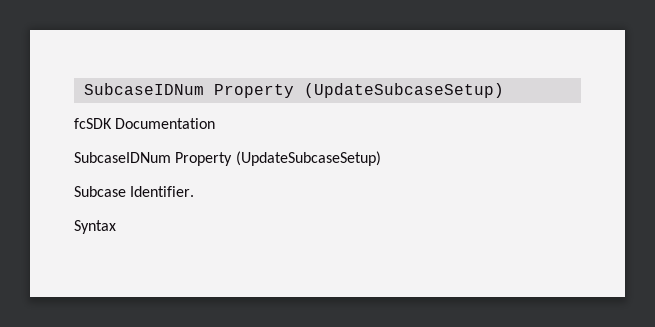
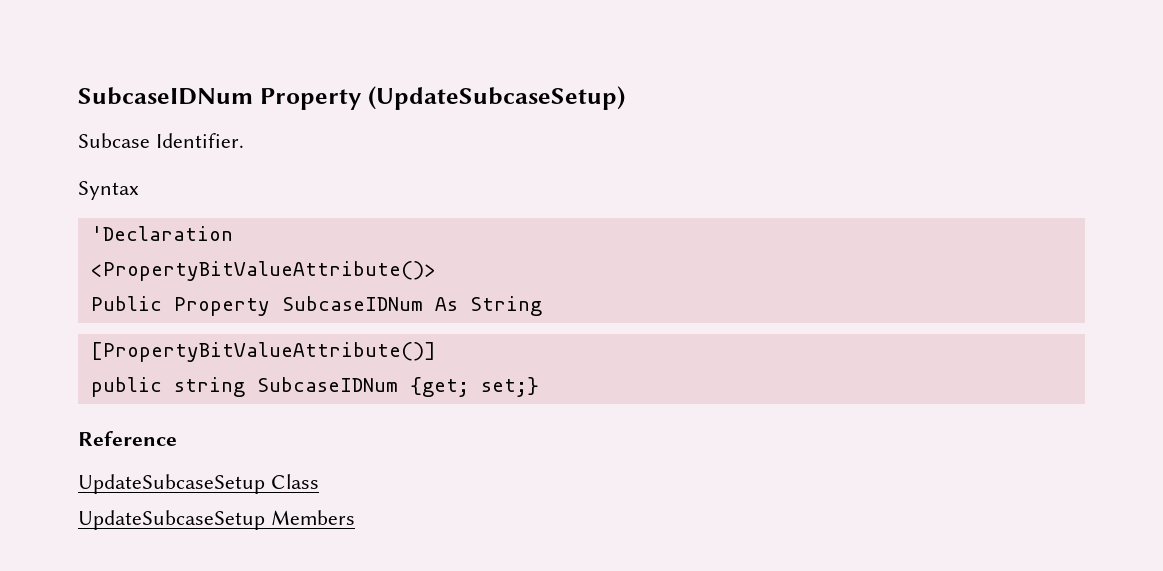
[83,83,504,98] [74,118,216,129] [74,151,381,166] [74,186,195,197] [74,220,116,234] SubcaseIDNum Property (UpdateSubcaseSetup) // fcSDK Documentation // SubcaseIDNum Property (UpdateSubcaseSetup) // Subcase Identifier. // Syntax -> [78,86,625,110] [78,133,244,148] [78,181,139,200] [90,226,233,241] [90,261,436,281] [90,296,542,316] [90,342,436,362] [90,377,539,397] [78,431,177,446] [78,474,319,494] [78,510,355,530] SubcaseIDNum Property (UpdateSubcaseSetup) // Subcase Identifier. // Syntax // 'Declaration // <PropertyBitValueAttribute()> // Public Property SubcaseIDNum As String // [PropertyBitValueAttribute()] // public string SubcaseIDNum {get; set;} // Reference // UpdateSubcaseSetup Class // UpdateSubcaseSetup Members

